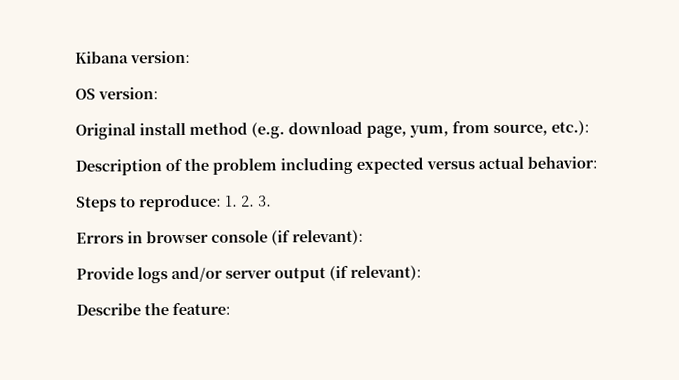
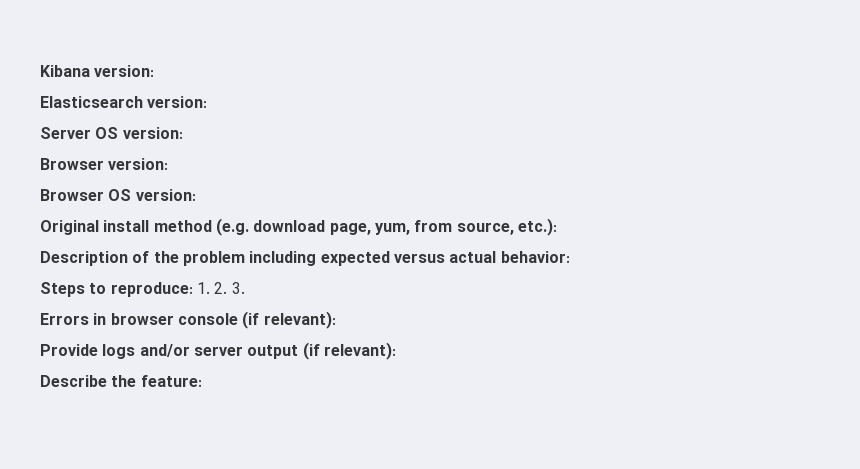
(191, 57) none -> [40,96,208,108] [40,127,183,139] [40,158,169,170] [40,189,104,201] Elasticsearch version: // Server OS version: // Browser version: // Browser

